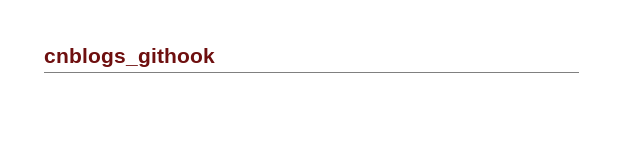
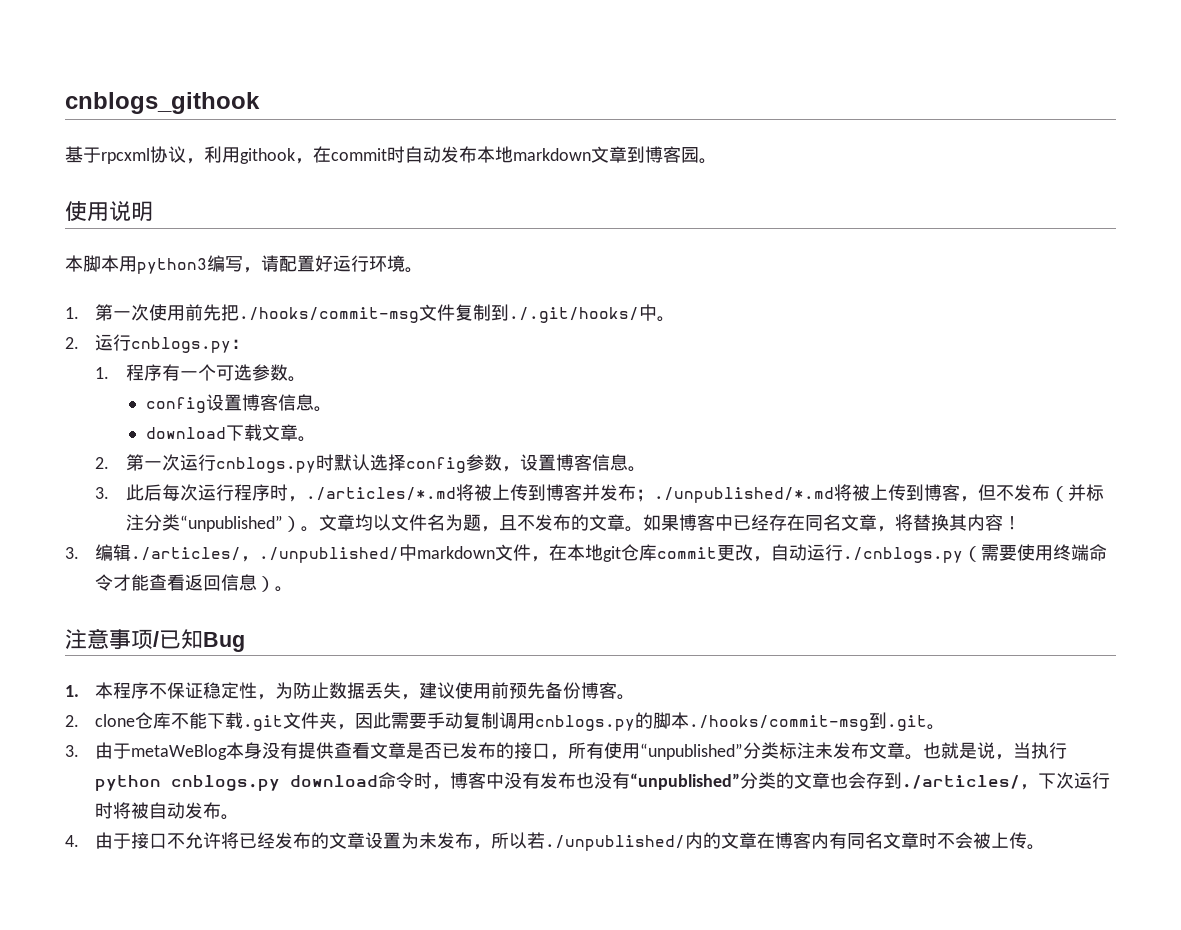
(215, 57) none -> [65,146,717,164] [65,201,153,222] [65,255,423,274] [65,304,676,323] [65,334,250,353] [95,364,306,382] [145,394,332,413] [145,424,316,442] [95,454,646,473] [95,484,1104,503] [125,514,1021,532] [65,544,1108,563] [95,574,294,592] [65,628,245,652] [65,682,636,700] [65,712,946,731] [65,742,1068,760] [95,772,1111,791] [95,802,240,820] [65,832,1046,851] // 基于rpcxml协议，利用githook，在commit时自动发布本地markdown文章到博客园。 // 使用说明 // 本脚本用python3编写，请配置好运行环境。 // 1.第一次使用前先把./hooks/commit-msg文件复制到./.git/hooks/中。 // 2.运行cnblogs.py： // 1.程序有一个可选参数。 // config设置博客信息。 // download下载文章。 // 2.第一次运行cnblogs.py时默认选择config参数，设置博客信息。 // 3.此后每次运行程序时，./articles/*.md将被上传到博客并发布；./unpublished/*.md将被上传到博客，但不发布（并标注分类“unpublished”）。文章均以文件名为题，且不发布的文章。如果博客中已经存在同名文章，将替换其内容！ // 3.编辑./articles/，./unpublished/中markdown文件，在本地git仓库commit更改，自动运行./cnblogs.py（需要使用终端命令才能查看返回信息）。 // 注意事项/已知Bug // 1.本程序不保证稳定性，为防止数据丢失，建议使用前预先备份博客。 // 2. clone仓库不能下载.git文件夹，因此需要手动复制调用cnblogs.py的脚本./hooks/commit-msg到.git。 // 3.由于metaWeBlog本身没有提供查看文章是否已发布的接口，所有使用“unpublished”分类标注未发布文章。也就是说，当执行python cnblogs.py download命令时，博客中没有发布也没有“unpublished”分类的文章也会存到./articles/，下次运行时将被自动发布。 // 4.由于接口不允许将已经发布的文章设置为未发布，所以若./unpublished/内的文章在博客内有同名文章时不会被上传。

